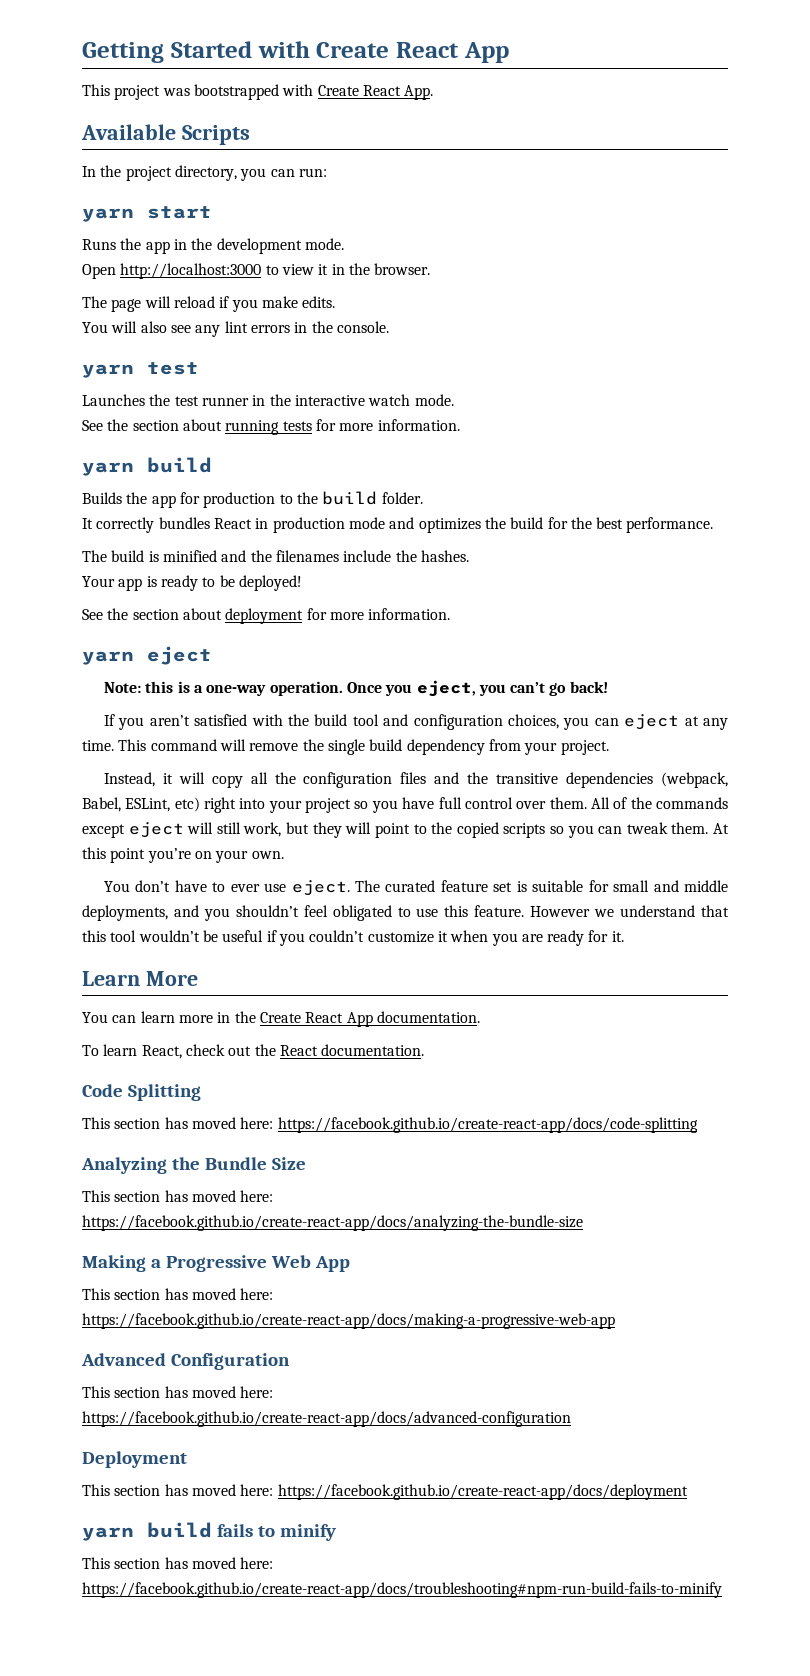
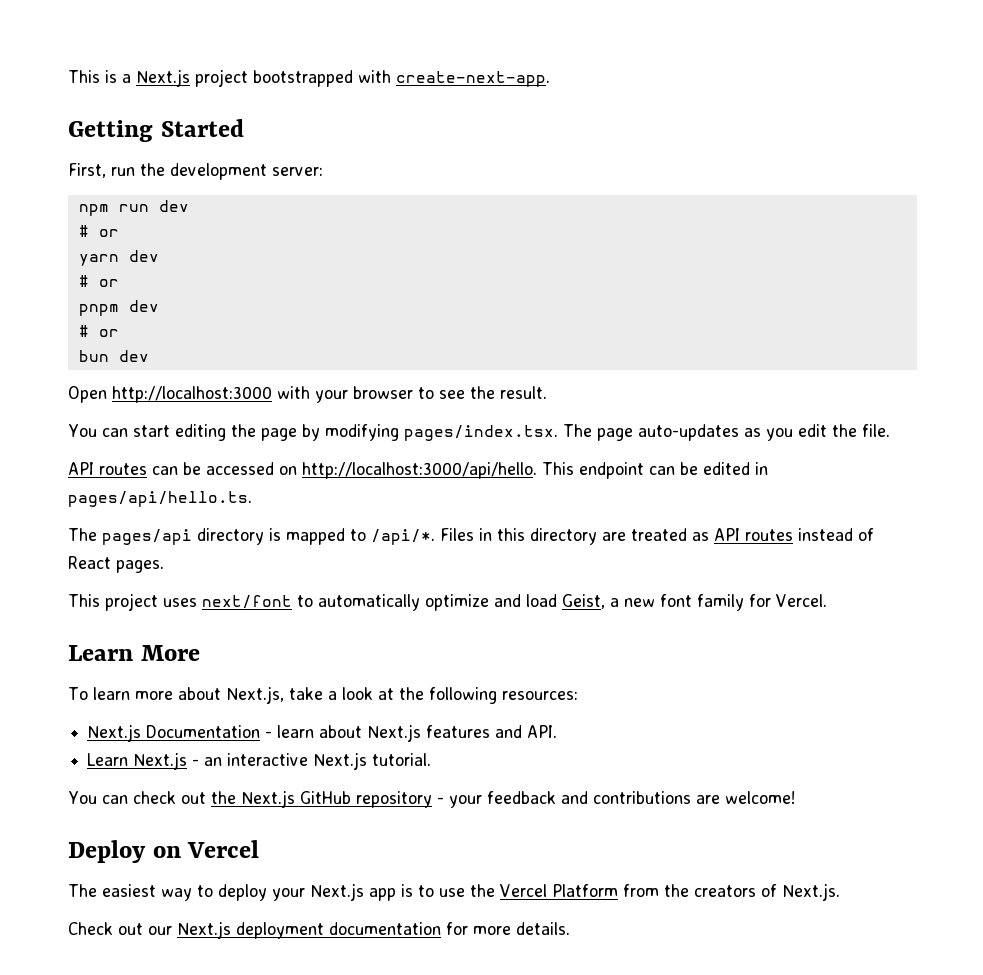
[82,41,509,63] [82,84,434,100] [81,124,250,145] [82,165,327,181] [82,206,212,222] [82,238,344,254] [82,263,431,279] [82,296,336,312] [82,321,389,337] [82,362,199,378] [82,394,454,406] [82,419,460,435] [82,457,212,476] [82,491,423,508] [82,517,714,533] [82,550,469,562] [82,575,302,591] [82,608,451,624] [82,646,212,665] [103,680,608,697] [103,714,728,730] [82,739,609,755] [103,772,728,788] [82,797,729,813] [82,822,729,838] [82,847,284,863] [103,880,728,896] [82,905,729,921] [82,930,624,946] [82,971,198,986] [82,1011,480,1027] [82,1044,425,1059] [82,1084,201,1101] [82,1117,698,1133] [81,1157,306,1174] [82,1190,274,1202] [82,1215,583,1231] [82,1255,350,1272] [82,1288,274,1300] [82,1313,615,1329] [81,1353,290,1370] [82,1386,274,1398] [82,1411,571,1427] [82,1451,187,1468] [82,1484,688,1500] [82,1522,336,1541] [82,1557,274,1569] [82,1582,722,1598] Getting Started with Create React App // This project was bootstrapped with Create React App. // Available Scripts // In the project directory, you can run: // yarn start // Runs the app in the development mode. // Open http://localhost:3000 to view it in the browser. // The page will reload if you make edits. // You will also see any lint errors in the console. // yarn test // Launches the test runner in the interactive watch mode. // See the section about running tests for more information. // yarn build // Builds the app for production to the build folder. // It correctly bundles React in production mode and optimizes the build for the best performance. // The build is minified and the filenames include the hashes. // Your app is ready to be deployed! // See the section about deployment for more information. // yarn eject // Note: this is a one-way operation. Once you eject, you can’t go back! // If you aren’t satisfied with the build tool and configuration choices, you can eject at any time. This command will remove the single build dependency from your project. // Instead, it will copy all the configuration files and the transitive dependencies (webpack, Babel, ESLint, etc) right into your project so you have full control over them. All of the commands except eject will still work, but they will point to the copied scripts so you can tweak them. At this point you’re on your own. // You don’t have to ever use eject. The curated feature set is suitable for small and middle deployments, and you shouldn’t feel obligated to use this feature. However we understand that this tool wouldn’t be useful if you couldn’t customize it when you are ready for it. // Learn More // You can learn more in the Create React App documentation. // To learn React, check out the React documentation. // Code Splitting // This section has moved here: https://facebook.github.io/create-react-app/docs/code-splitting // Analyzing the Bundle Size // This section has moved here: https://facebook.github.io/create-react-app/docs/analyzing-the-bundle-size // Making a Progressive Web App // This section has moved here: https://facebook.github.io/create-react-app/docs/making-a-progressive-web-app // Advanced Configuration // This section has moved here: https://facebook.github.io/create-react-app/docs/advanced-configuration // Deployment // This section has moved here: https://facebook.github.io/create-react-app/docs/deployment // yarn build fails to minify // This section has moved here: https://facebook.github.io/create-react-app/docs/troubleshooting#npm-run-build-fails-to-minify -> [68,69,550,87] [68,119,244,142] [68,163,323,180] [78,200,189,216] [78,225,119,237] [78,250,159,266] [78,275,119,287] [78,300,159,316] [78,325,119,337] [78,350,149,362] [68,386,547,403] [68,424,890,441] [68,462,768,479] [68,491,252,507] [68,528,874,545] [68,556,164,573] [68,593,827,611] [68,645,200,661] [68,686,578,704] [87,724,558,742] [87,752,432,770] [68,790,795,808] [68,840,260,863] [68,883,840,901] [68,921,570,939] This is a Next.js project bootstrapped with create-next-app. // Getting Started // First, run the development server: // npm run dev // # or // yarn dev // # or // pnpm dev // # or // bun dev // Open http://localhost:3000 with your browser to see the result. // You can start editing the page by modifying pages/index.tsx. The page auto-updates as you edit the file. // API routes can be accessed on http://localhost:3000/api/hello. This endpoint can be edited in pages/api/hello.ts. // The pages/api directory is mapped to /api/*. Files in this directory are treated as API routes instead of React pages. // This project uses next/font to automatically optimize and load Geist, a new font family for Vercel. // Learn More // To learn more about Next.js, take a look at the following resources: // Next.js Documentation - learn about Next.js features and API. // Learn Next.js - an interactive Next.js tutorial. // You can check out the Next.js GitHub repository - your feedback and contributions are welcome! // Deploy on Vercel // The easiest way to deploy your Next.js app is to use the Vercel Platform from the creators of Next.js. // Check out our Next.js deployment documentation for more details.

